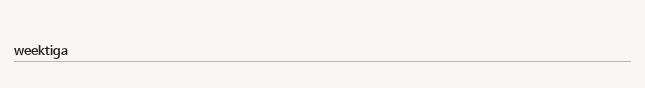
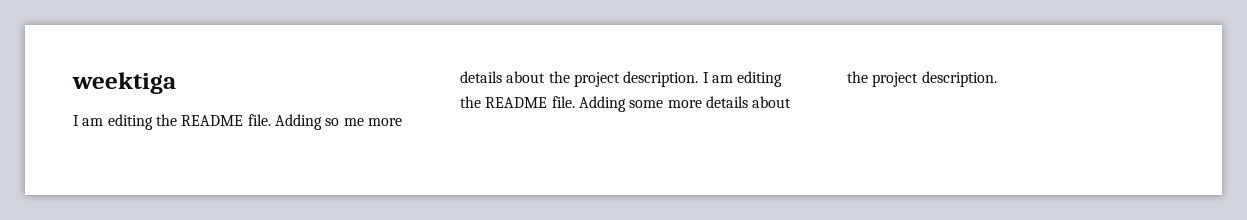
(68, 52) none -> [73,114,402,130] [460,71,783,87] [460,96,792,112] [847,71,997,87] // I am editing the README file. Adding so me more details about the project description. I am editing the README file. Adding some more details about the project description.

